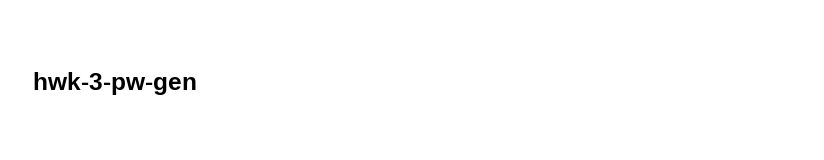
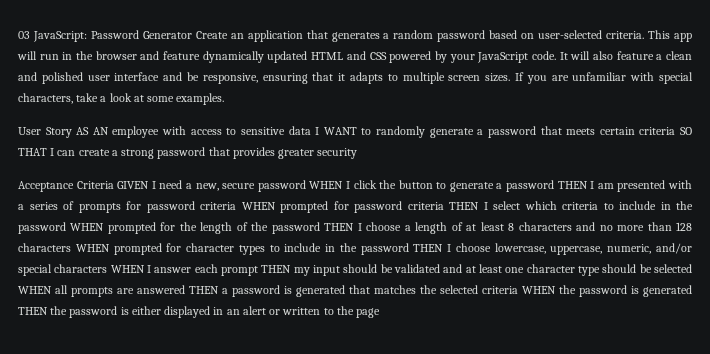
[33,72,197,95] hwk-3-pw-gen -> [18,30,693,42] [17,51,692,63] [18,72,693,84] [18,93,225,105] [18,126,692,138] [18,147,358,159] [18,180,692,192] [18,201,693,213] [18,222,693,234] [18,243,692,255] [18,264,692,276] [18,285,692,297] [18,306,381,318] 03 JavaScript: Password Generator Create an application that generates a random password based on user-selected criteria. This app will run in the browser and feature dynamically updated HTML and CSS powered by your JavaScript code. It will also feature a clean and polished user interface and be responsive, ensuring that it adapts to multiple screen sizes. If you are unfamiliar with special characters, take a look at some examples. // User Story AS AN employee with access to sensitive data I WANT to randomly generate a password that meets certain criteria SO THAT I can create a strong password that provides greater security // Acceptance Criteria GIVEN I need a new, secure password WHEN I click the button to generate a password THEN I am presented with a series of prompts for password criteria WHEN prompted for password criteria THEN I select which criteria to include in the password WHEN prompted for the length of the password THEN I choose a length of at least 8 characters and no more than 128 characters WHEN prompted for character types to include in the password THEN I choose lowercase, uppercase, numeric, and/or special characters WHEN I answer each prompt THEN my input should be validated and at least one character type should be selected WHEN all prompts are answered THEN a password is generated that matches the selected criteria WHEN the password is generated THEN the password is either displayed in an alert or written to the page

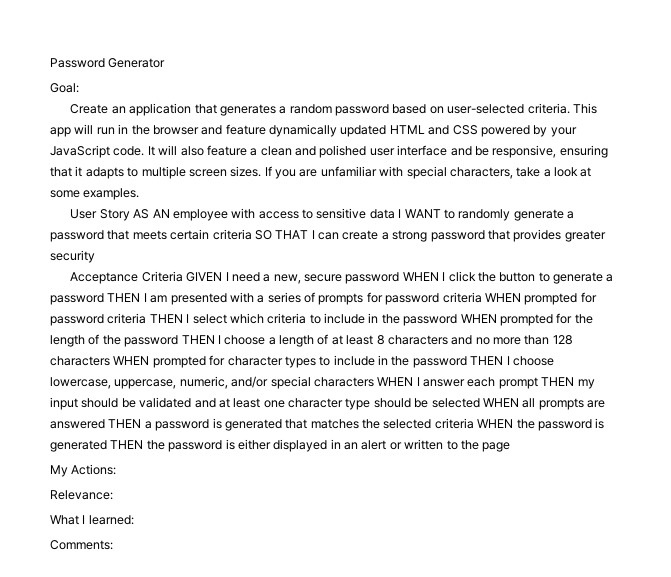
[18,31,87,42] 03 JavaScript: -> (50, 63) none
(192, 35) none -> [50,83,79,93] // Goal: //
(381, 313) none -> [50,464,117,477] [50,490,113,500] [50,515,134,525] [50,540,113,550] // My Actions: // Relevance: // What I learned: // Comments:

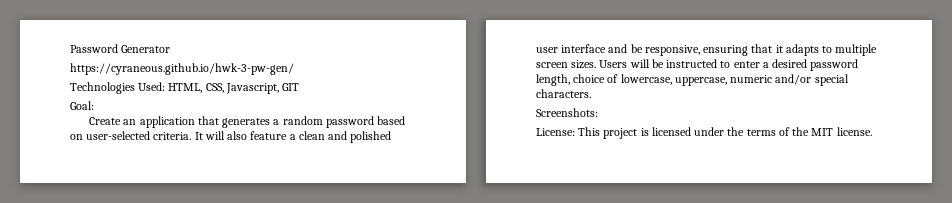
(166, 63) none -> [70,63,294,75] [70,82,300,94] // https://cyraneous.github.io/hwk-3-pw-gen/ // Technologies Used: HTML, CSS, Javascript, GIT
[572,103,597,114] [50,124,577,137] [50,145,145,158] This app will run in the browser and feature dynamically updated HTML and CSS powered by your JavaScript code. -> (192, 136) none
[264,166,592,179] [50,188,140,200] [70,208,575,221] [50,229,606,242] [50,250,95,263] [70,271,614,284] [50,292,597,305] [50,313,593,326] [50,334,573,347] [50,355,554,368] [50,376,595,389] [50,397,605,410] [50,418,605,431] [50,439,511,452] [50,464,117,477] [50,490,113,500] [50,515,134,525] [50,540,113,550] If you are unfamiliar with special characters, take a look at some examples. // User Story AS AN employee with access to sensitive data I WANT to randomly generate a password that meets certain criteria SO THAT I can create a strong password that provides greater security // Acceptance Criteria GIVEN I need a new, secure password WHEN I click the button to generate a password THEN I am presented with a series of prompts for password criteria WHEN prompted for password criteria THEN I select which criteria to include in the password WHEN prompted for the length of the password THEN I choose a length of at least 8 characters and no more than 128 characters WHEN prompted for character types to include in the password THEN I choose lowercase, uppercase, numeric, and/or special characters WHEN I answer each prompt THEN my input should be validated and at least one character type should be selected WHEN all prompts are answered THEN a password is generated that matches the selected criteria WHEN the password is generated THEN the password is either displayed in an alert or written to the page // My Actions: // Relevance: // What I learned: // Comments: -> [599,59,859,71] [536,74,849,86] [536,89,591,98] [536,108,598,117] [536,127,872,139] Users will be instructed to enter a desired password length, choice of lowercase, uppercase, numeric and/or special characters. // Screenshots: // License: This project is licensed under the terms of the MIT license.

